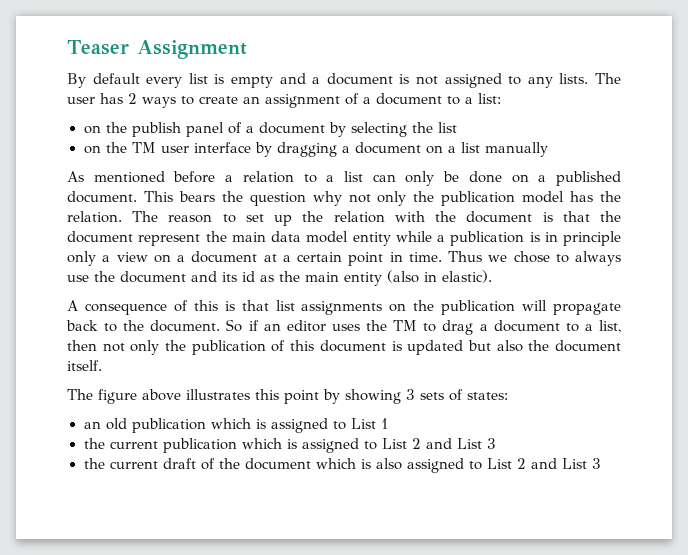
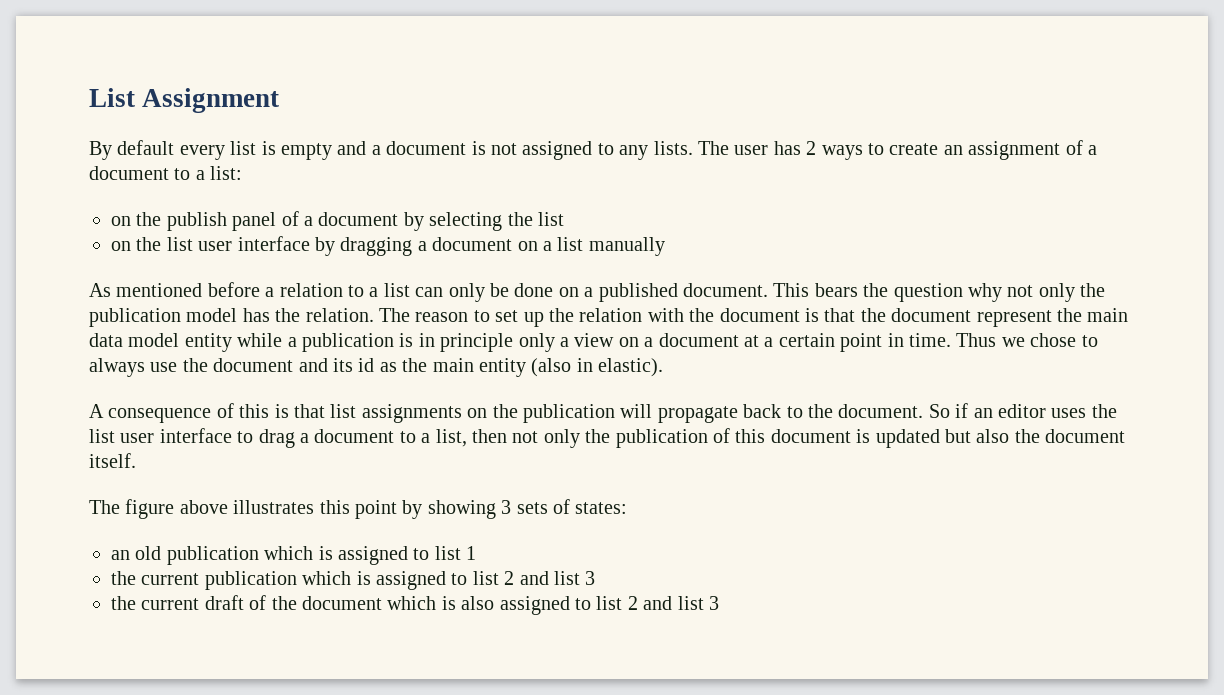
[67,40,129,55] Teaser -> [89,88,135,107] List
[131,142,156,153] TM -> [166,237,193,251] list
[393,320,418,331] TM -> [89,428,232,443] list user interface
[350,418,376,429] List -> [434,546,461,560] list
[381,438,482,449] List 2 and List -> [472,571,580,585] list 2 and list
[486,458,587,469] List 2 and List -> [596,596,704,610] list 2 and list

